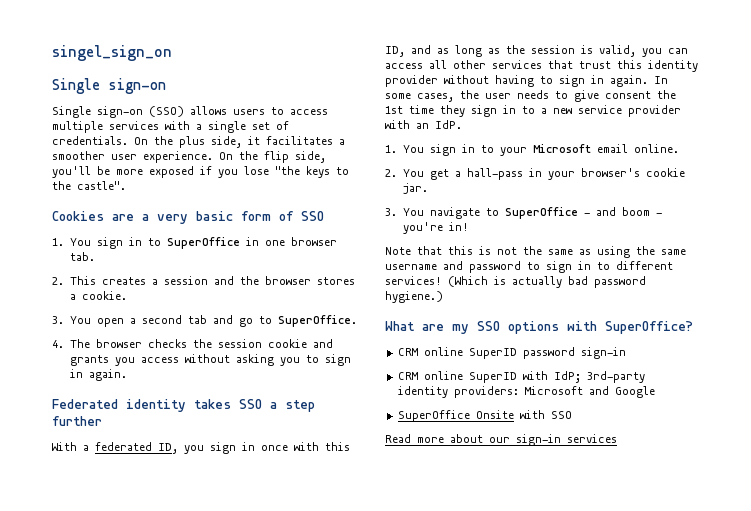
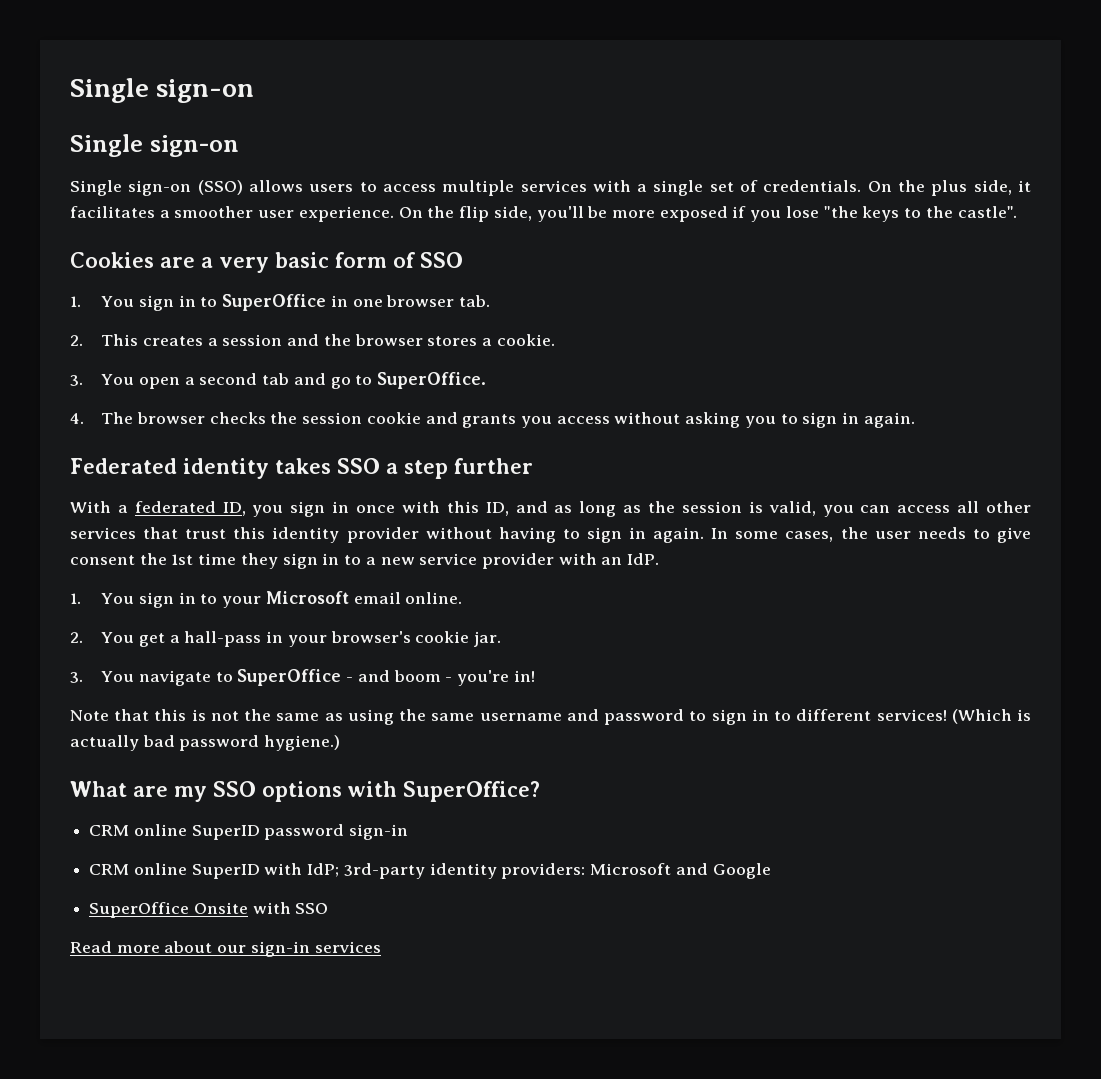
[52,45,172,61] singel_sign_on -> [70,78,255,103] Single sign-on

